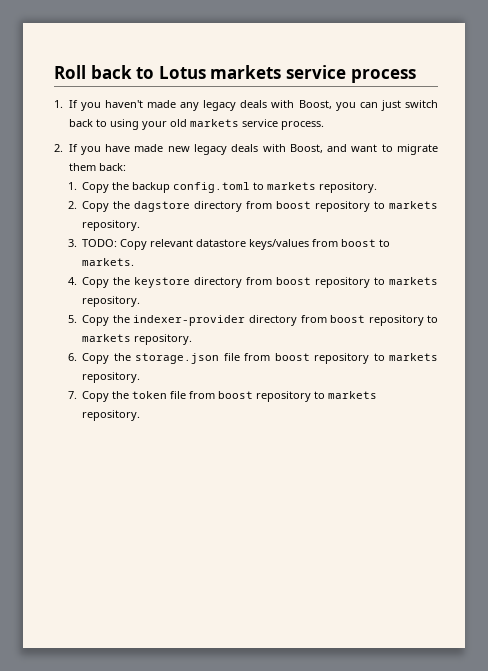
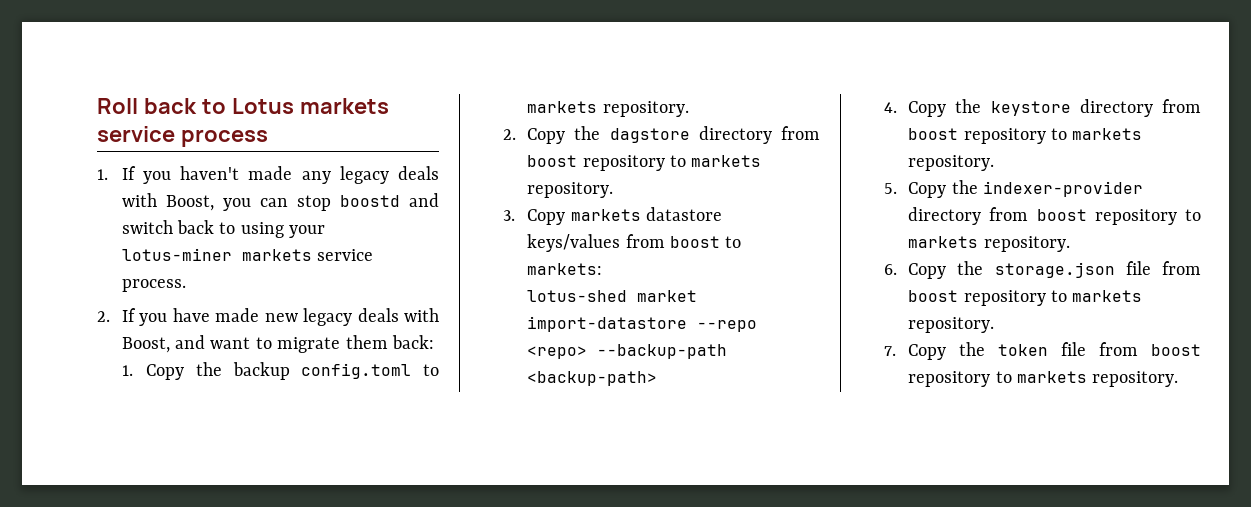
[380,100,401,111] just -> [296,193,440,211] stop boostd and
[169,119,187,127] old -> [121,248,232,261] lotus-miner
[82,239,194,250] TODO: Copy relevant -> [527,209,641,225] Copy markets
[82,258,135,266] markets. -> [527,263,603,275] [527,290,698,302] [527,316,758,332] [527,344,728,359] [527,371,658,386] markets: // lotus-shed market import-datastore --repo <repo> --backup-path <backup-path>

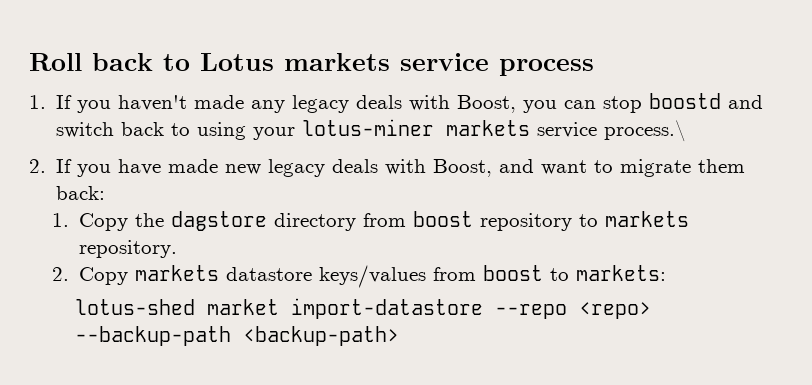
[121,279,186,292] process. -> [604,120,687,142] process.\
[232,362,439,380] [527,101,689,117] [502,126,601,144] backup config.toml to markets repository. // 2. Copy the -> (165, 220) none
[502,210,515,221] 3. -> [51,267,69,281] 2.
[883,99,1201,117] [908,128,1143,144] [908,155,995,171] [883,180,1143,198] [908,207,1201,225] [908,236,1070,252] [883,261,1201,279] [908,290,1143,306] [908,317,995,333] [883,342,1201,360] [908,371,1179,387] // 4. Copy the keystore directory from boost repository to markets repository. // 5. Copy the indexer-provider directory from boost repository to markets repository. // 6. Copy the storage.json file from boost repository to markets repository. // 7. Copy the token file from boost repository to markets repository. -> (399, 336) none

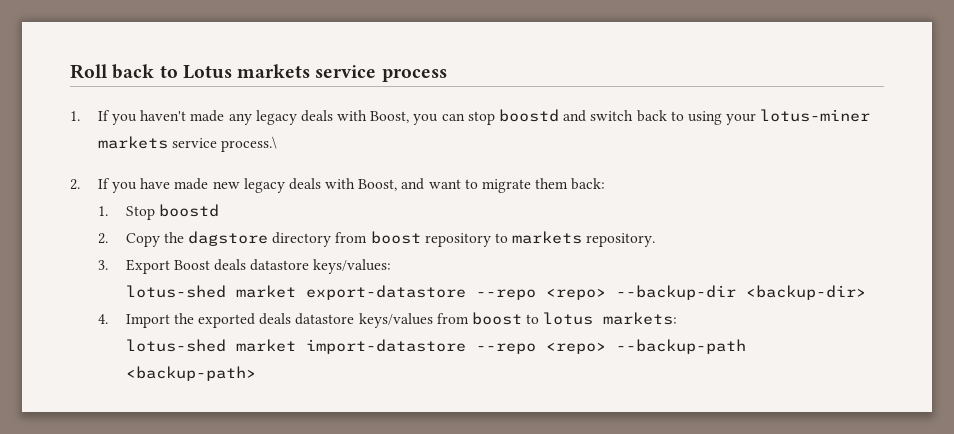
(69, 220) none -> [125,204,219,220] [97,233,108,244] Stop boostd // 2.
[51,265,220,285] 2. Copy markets -> [97,259,392,274] [125,285,866,300] [97,313,292,328] 3. Export Boost deals datastore keys/values: // lotus-shed market export-datastore --repo <repo> --backup-dir <backup-dir> // 4. Import the exported deals
(570, 274) none -> [543,312,594,325] lotus

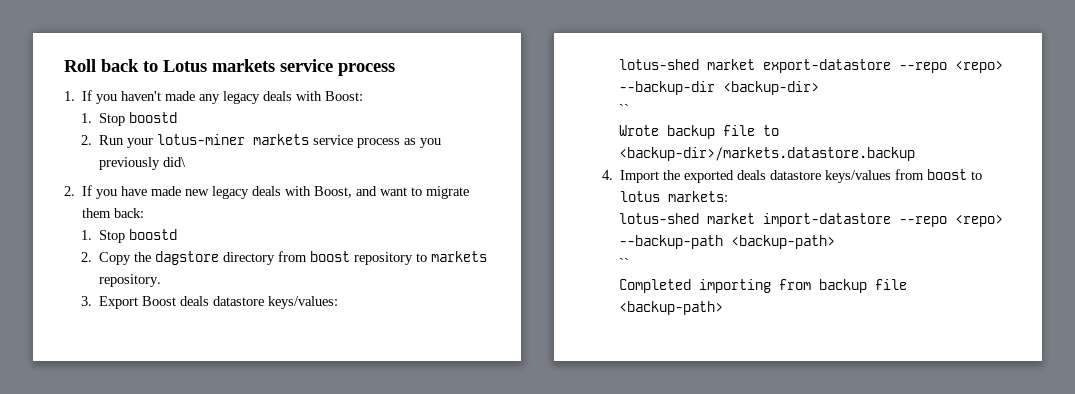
[370,109,871,125] [97,136,278,152] Boost, you can stop boostd and switch back to using your lotus-miner markets service process.\ -> [325,91,364,101] [80,112,178,126] [80,134,442,148] [99,157,187,170] Boost: // 1. Stop boostd // 2. Run your lotus-miner markets service process as you previously did\
(866, 292) none -> [618,104,629,114] [618,125,779,139] [618,147,915,161] // `` // Wrote backup file to <backup-dir>/markets.datastore.backup
(256, 373) none -> [618,258,629,268] [618,279,907,293] [618,301,723,315] // `` // Completed importing from backup file <backup-path>

